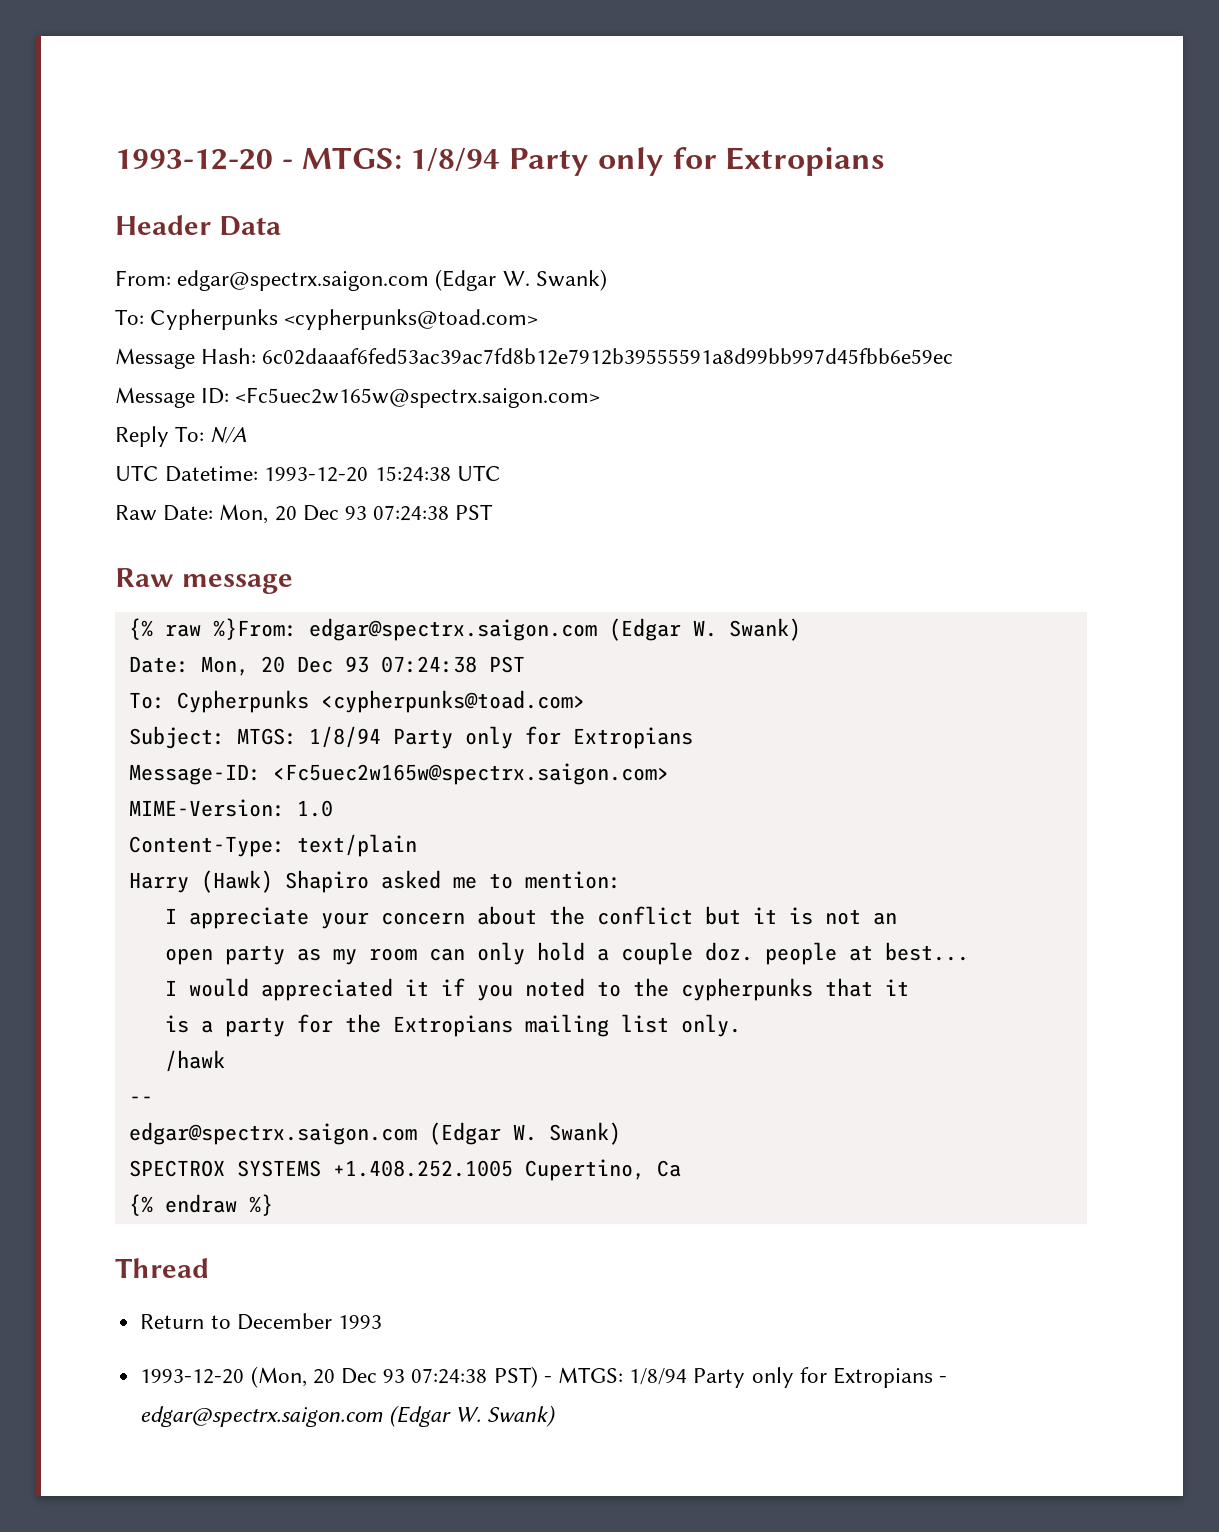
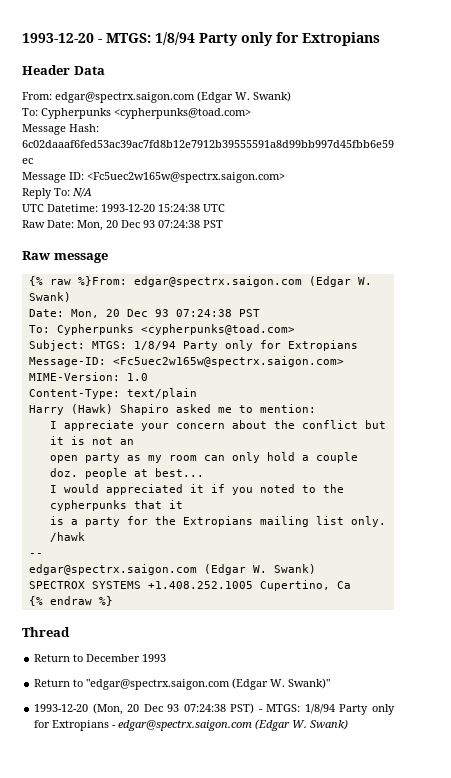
(382, 1322) none -> [34,678,331,690] // Return to "edgar@spectrx.saigon.com (Edgar W. Swank)"

